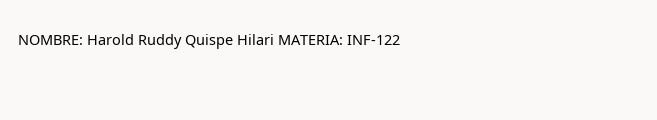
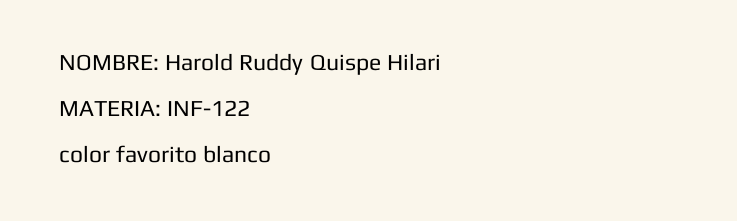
(274, 39) none -> (441, 62) //
(400, 40) none -> [59,145,272,163] // color favorito blanco

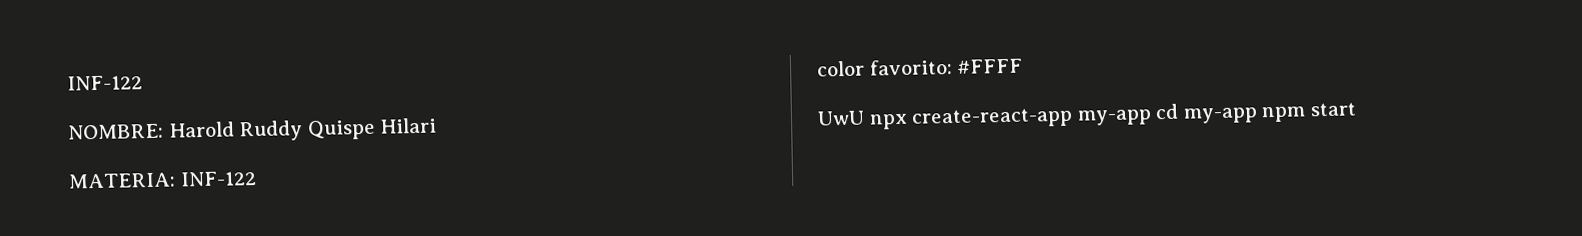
(59, 62) none -> [67,75,143,91] INF-122 //
[116,145,272,163] favorito blanco -> [868,58,1024,76] [817,102,1357,130] favorito: #FFFF // UwU npx create-react-app my-app cd my-app npm start

